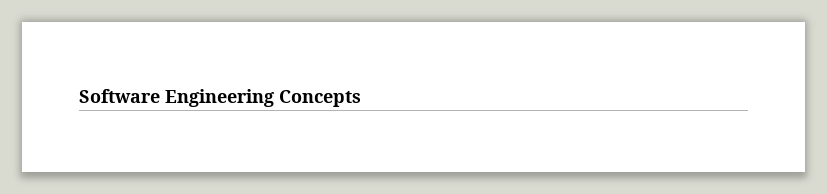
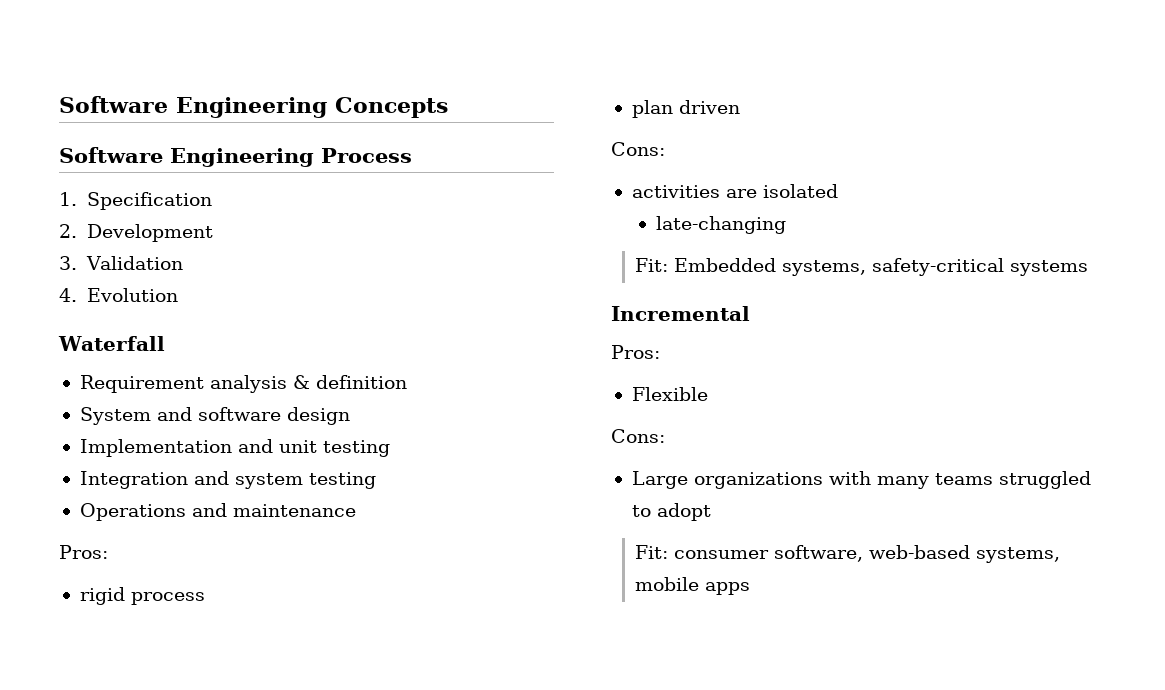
(361, 98) none -> [59,147,412,167] [59,192,212,210] [59,224,213,242] [59,256,184,270] [59,288,178,302] [58,336,165,351] [79,375,407,393] [79,407,350,425] [79,439,390,457] [79,471,376,489] [79,503,356,521] [59,545,108,559] [79,587,205,605] [631,100,740,118] [611,142,665,156] [631,184,838,198] [655,216,786,234] [634,258,1088,276] [611,306,750,321] [611,345,660,359] [631,387,708,401] [611,429,665,443] [631,471,1091,489] [631,503,711,521] [634,545,1060,563] [634,577,750,595] // Software Engineering Process // 1. Specification // 2. Development // 3. Validation // 4. Evolution // Waterfall // Requirement analysis & definition // System and software design // Implementation and unit testing // Integration and system testing // Operations and maintenance // Pros: // rigid process // plan driven // Cons: // activities are isolated // late-changing // Fit: Embedded systems, safety-critical systems // Incremental // Pros: // Flexible // Cons: // Large organizations with many teams struggled to adopt // Fit: consumer software, web-based systems, mobile apps

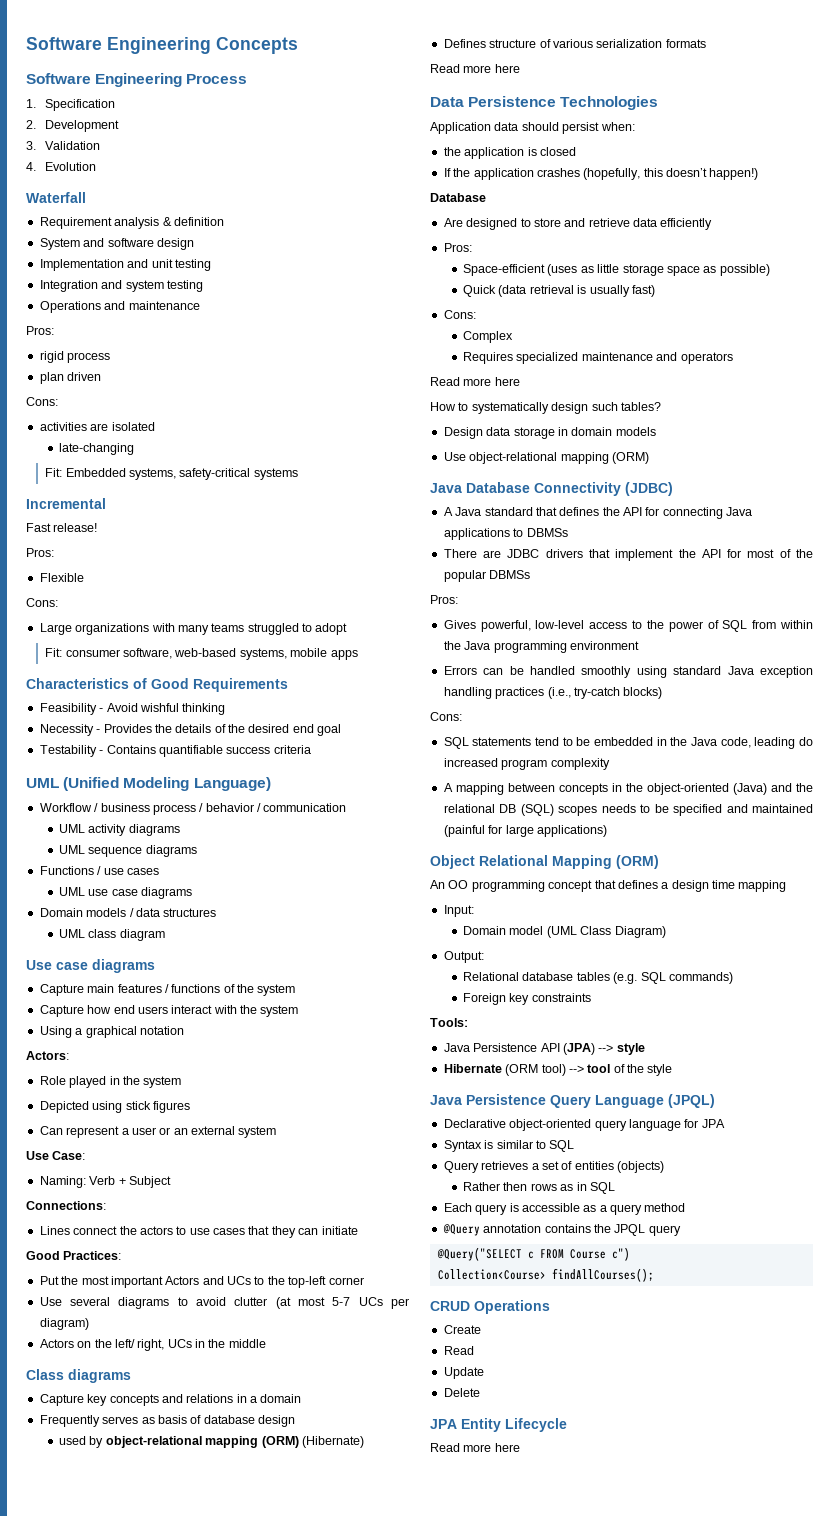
(750, 313) none -> [26,523,98,532] // Fast release!
(750, 588) none -> [26,678,288,692] [39,703,226,715] [39,724,342,736] [39,745,311,757] [26,777,271,791] [39,803,347,815] [58,824,180,836] [58,845,197,857] [39,866,159,875] [58,887,193,899] [39,908,217,917] [58,929,165,941] [26,959,155,973] [39,984,296,996] [39,1005,299,1017] [39,1026,184,1038] [26,1051,69,1060] [39,1076,182,1088] [39,1101,190,1113] [39,1126,277,1138] [26,1151,86,1160] [39,1176,171,1188] [26,1201,106,1210] [39,1226,358,1238] [26,1251,122,1260] [39,1276,364,1288] [39,1297,409,1309] [39,1318,89,1330] [39,1339,266,1351] [26,1369,131,1383] [39,1394,302,1406] [39,1415,295,1427] [58,1436,364,1448] [443,39,706,48] [430,64,520,73] [430,96,659,110] [430,122,635,134] [443,147,576,159] [443,168,759,180] [430,193,486,202] [443,218,713,230] [443,243,472,252] [462,264,770,276] [462,285,655,297] [443,310,476,319] [462,331,513,343] [462,352,733,364] [430,377,520,386] [430,402,661,414] [443,427,656,439] [443,452,649,464] [430,482,673,496] [443,507,753,519] [443,528,568,540] [443,549,813,561] [443,570,531,582] [430,595,458,604] [443,620,813,632] [443,641,639,653] [443,666,813,678] [443,687,663,699] [430,712,462,721] [443,737,814,749] [443,758,610,770] [443,783,813,795] [443,804,813,816] [443,825,607,837] [430,855,659,869] [430,880,787,892] [443,905,474,917] [462,926,666,938] [443,951,484,963] [462,972,733,984] [462,993,591,1005] [430,1018,468,1027] [443,1043,645,1055] [443,1064,673,1076] [430,1094,715,1108] [443,1119,725,1131] [443,1140,575,1152] [443,1161,664,1173] [462,1182,615,1194] [443,1203,686,1215] [442,1224,681,1236] [436,1247,630,1261] [437,1268,654,1282] [430,1300,550,1314] [443,1325,481,1334] [443,1346,474,1355] [443,1367,484,1379] [443,1388,480,1397] [430,1418,567,1432] [430,1443,520,1452] // Characteristics of Good Requirements // Feasibility - Avoid wishful thinking // Necessity - Provides the details of the desired end goal // Testability - Contains quantifiable success criteria // UML (Unified Modeling Language) // Workflow / business process / behavior / communication // UML activity diagrams // UML sequence diagrams // Functions / use cases // UML use case diagrams // Domain models / data structures // UML class diagram // Use case diagrams // Capture main features / functions of the system // Capture how end users interact with the system // Using a graphical notation // Actors: // Role played in the system // Depicted using stick figures // Can represent a user or an external system // Use Case: // Naming: Verb + Subject // Connections: // Lines connect the actors to use cases that they can initiate // Good Practices: // Put the most important Actors and UCs to the top-left corner // Use several diagrams to avoid clutter (at most 5-7 UCs per diagram) // Actors on the left/ right, UCs in the middle // Class diagrams // Capture key concepts and relations in a domain // Frequently serves as basis of database design // used by object-relational mapping (ORM) (Hibernate) // Defines structure of various serialization formats // Read more here // Data Persistence Technologies // Application data should persist when: // the application is closed // If the application crashes (hopefully, this doesn’t happen!) // Database // Are designed to store and retrieve data efficiently // Pros: // Space-efficient (uses as little storage space as possible) // Quick (data retrieval is usually fast) // Cons: // Complex // Requires specialized maintenance and operators // Read more here // How to systematically design such tables? // Design data storage in domain models // Use object-relational mapping (ORM) // Java Database Connectivity (JDBC) // A Java standard that defines the API for connecting Java applications to DBMSs // There are JDBC drivers that implement the API for most of the popular DBMSs // Pros: // Gives powerful, low-level access to the power of SQL from within the Java programming environment // Errors can be handled smoothly using standard Java exception handling practices (i.e., try-catch blocks) // Cons: // SQL statements tend to be embedded in the Java code, leading do increased program complexity // A mapping between concepts in the object-oriented (Java) and the relational DB (SQL) scopes needs to be specified and maintained (painful for large applications) // Object Relational Mapping (ORM) // An OO programming concept that defines a design time mapping // Input: // Domain model (UML Class Diagram) // Output: // Relational database tables (e.g. SQL commands) // Foreign key constraints // Tools: // Java Persistence API (JPA) --> style // Hibernate (ORM tool) --> tool of the style // Java Persistence Query Language (JPQL) // Declarative object-oriented query language for JPA // Syntax is similar to SQL // Query retrieves a set of entities (objects) // Rather then rows as in SQL // Each query is accessible as a query method // @Query annotation contains the JPQL query // @Query("SELECT c FROM Course c") // Collection<Course> findAllCourses(); // CRUD Operations // Create // Read // Update // Delete // JPA Entity Lifecycle // Read more here

